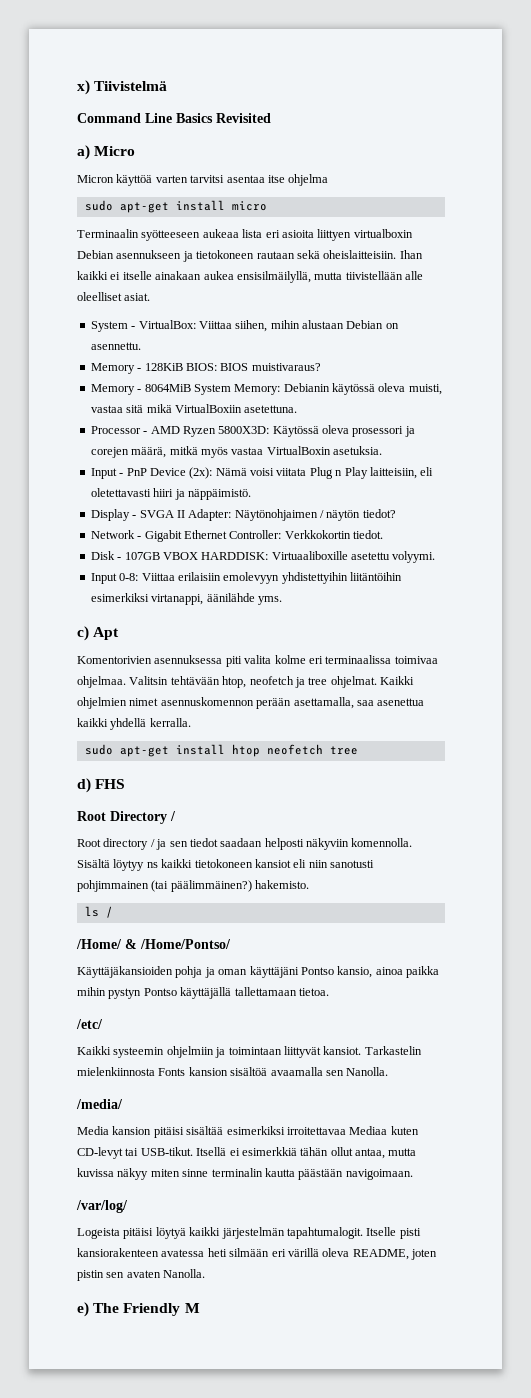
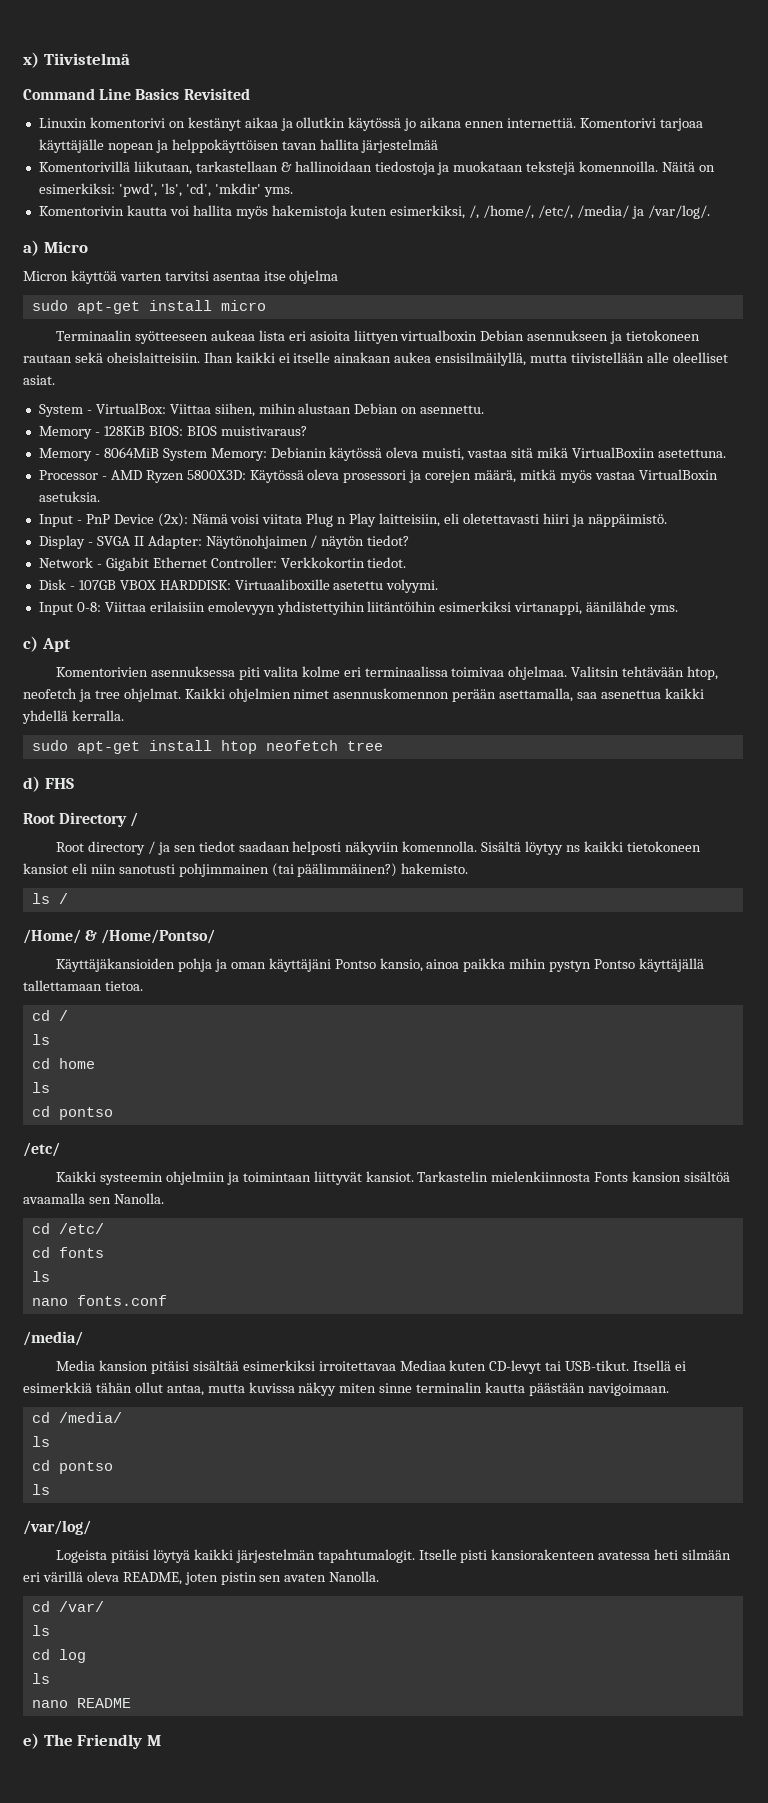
(271, 118) none -> [38,117,703,131] [38,139,439,153] [38,161,716,175] [38,183,293,197] [38,205,710,219] // Linuxin komentorivi on kestänyt aikaa ja ollutkin käytössä jo aikana ennen internettiä. Komentorivi tarjoaa käyttäjälle nopean ja helppokäyttöisen tavan hallita järjestelmää // Komentorivillä liikutaan, tarkastellaan & hallinoidaan tiedostoja ja muokataan tekstejä komennoilla. Näitä on esimerkiksi: 'pwd', 'ls', 'cd', 'mkdir' yms. // Komentorivin kautta voi hallita myös hakemistoja kuten esimerkiksi, /, /home/, /etc/, /media/ ja /var/log/.
(329, 992) none -> [31,1010,68,1021] [31,1034,50,1045] [31,1058,95,1069] [31,1082,50,1093] [31,1106,113,1120] // cd / // ls // cd home // ls // cd pontso
(389, 1071) none -> [31,1223,104,1234] [31,1247,104,1258] [31,1271,50,1282] [31,1295,167,1306] // cd /etc/ // cd fonts // ls // nano fonts.conf
(413, 1174) none -> [31,1412,122,1423] [31,1436,50,1447] [31,1460,113,1474] [31,1484,50,1495] // cd /media/ // ls // cd pontso // ls
(206, 1273) none -> [31,1601,104,1612] [31,1625,50,1636] [31,1649,86,1663] [31,1673,50,1684] [31,1698,131,1708] // cd /var/ // ls // cd log // ls // nano README

